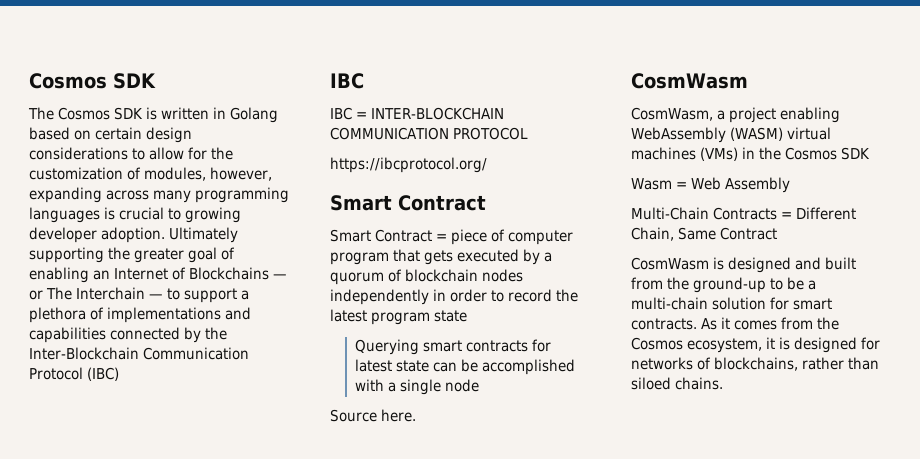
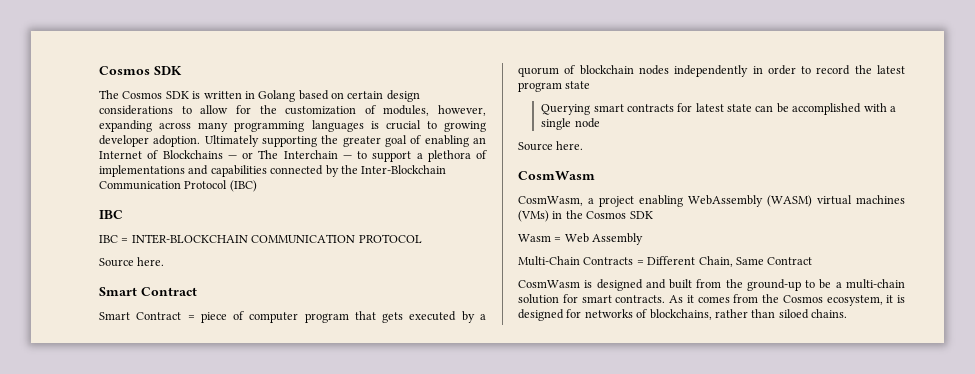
[330,157,487,173] https://ibcprotocol.org/ -> [99,257,165,267] Source here.

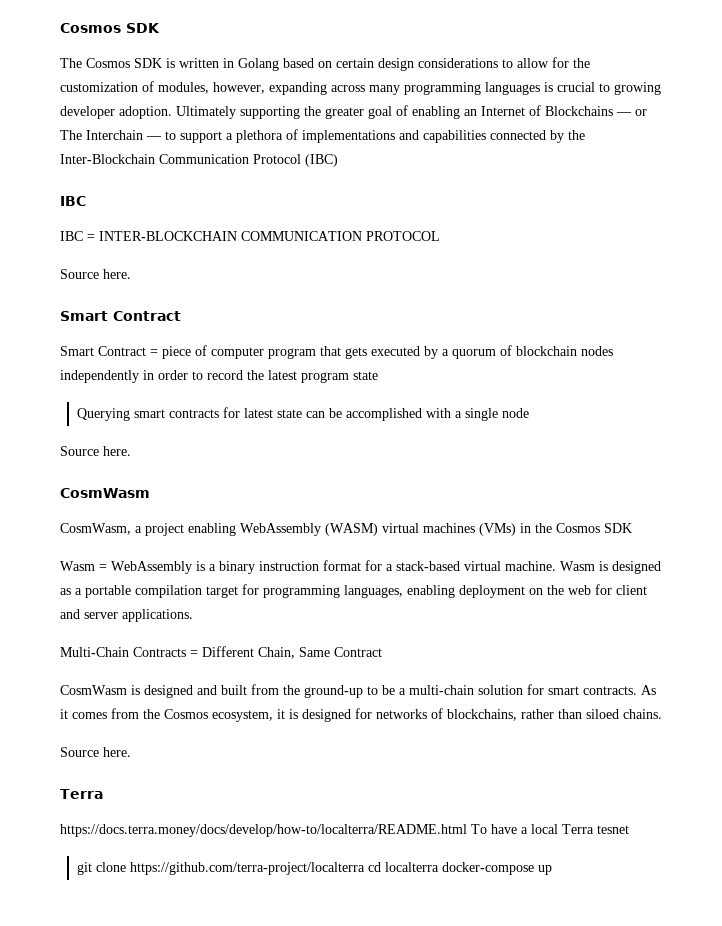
[564,233,644,245] Web Assembly -> [111,560,661,574] [60,584,647,598] [60,609,193,622] WebAssembly is a binary instruction format for a stack-based virtual machine. Wasm is designed as a portable compilation target for programming languages, enabling deployment on the web for client and server applications.
(847, 313) none -> [60,747,131,757] [60,789,103,799] [60,824,629,837] [76,862,552,875] // Source here. // Terra // https://docs.terra.money/docs/develop/how-to/localterra/README.html To have a local Terra tesnet // git clone https://github.com/terra-project/localterra cd localterra docker-compose up

